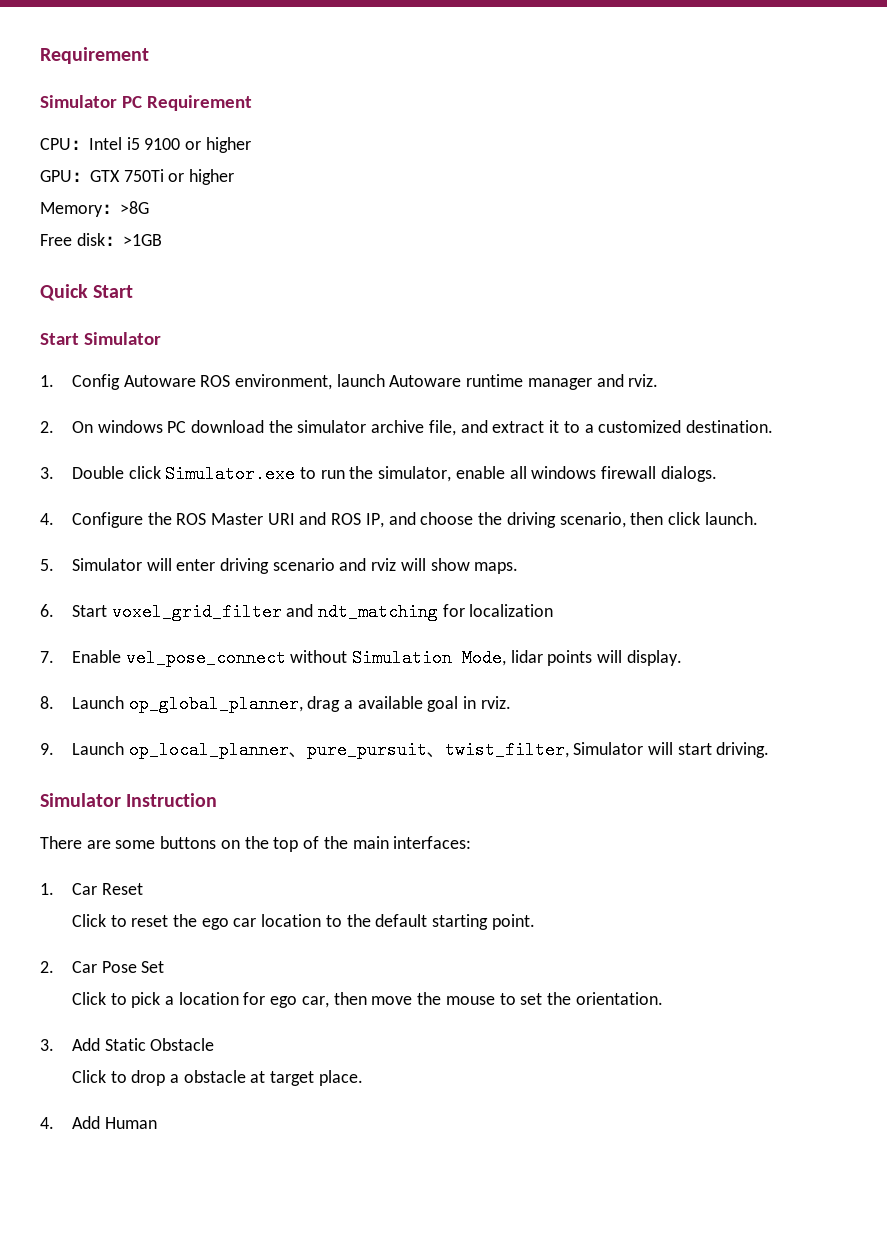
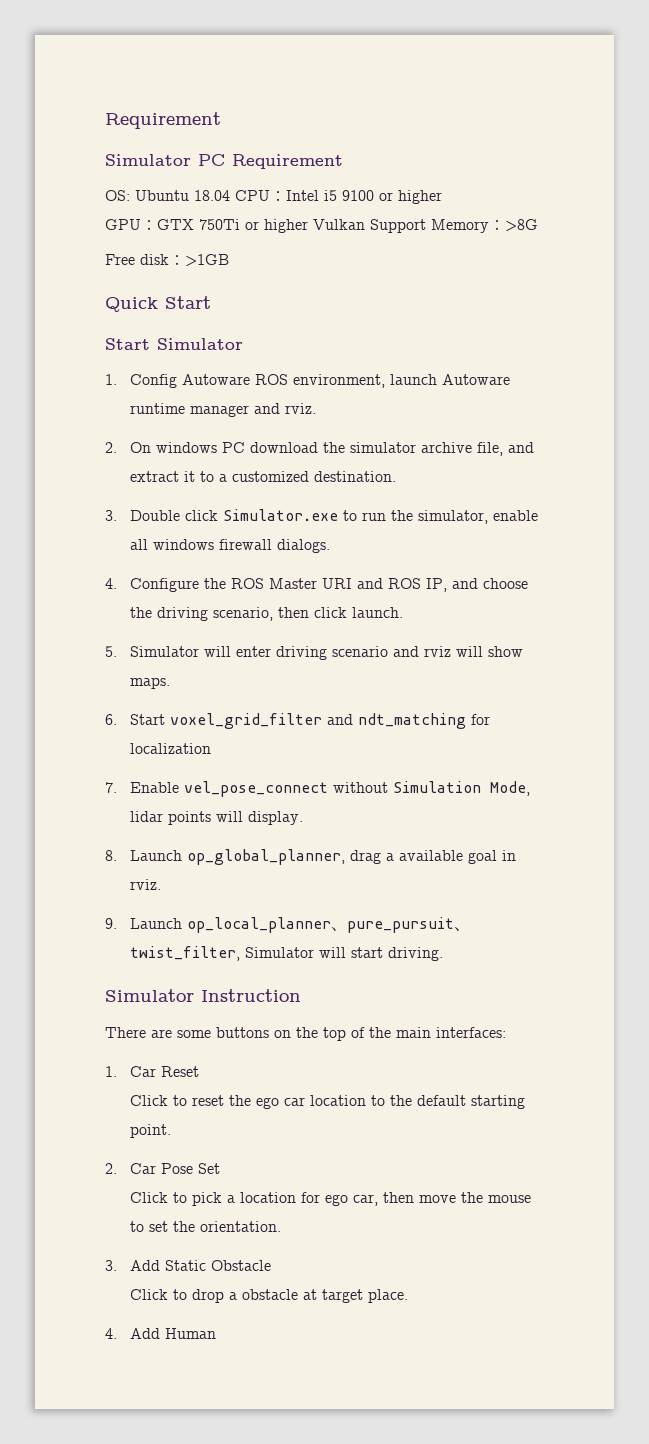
(252, 103) none -> [105,190,230,201] OS: Ubuntu 18.04
(235, 177) // -> [313,219,426,233] Vulkan Support

